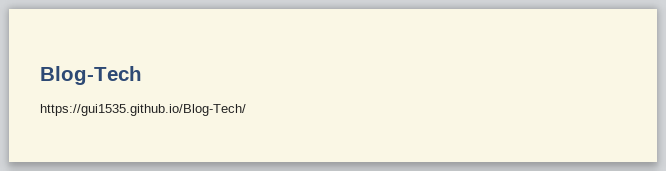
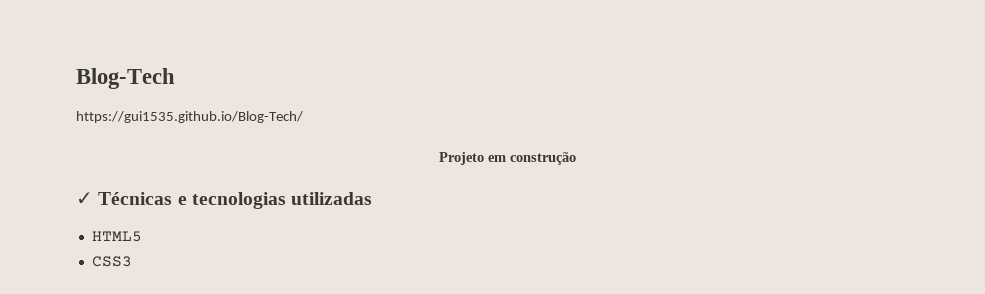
(246, 110) none -> [438,152,576,165] [76,192,373,209] [91,231,142,242] [91,256,132,267] // Projeto em construção // ✓ Técnicas e tecnologias utilizadas // HTML5 // CSS3

